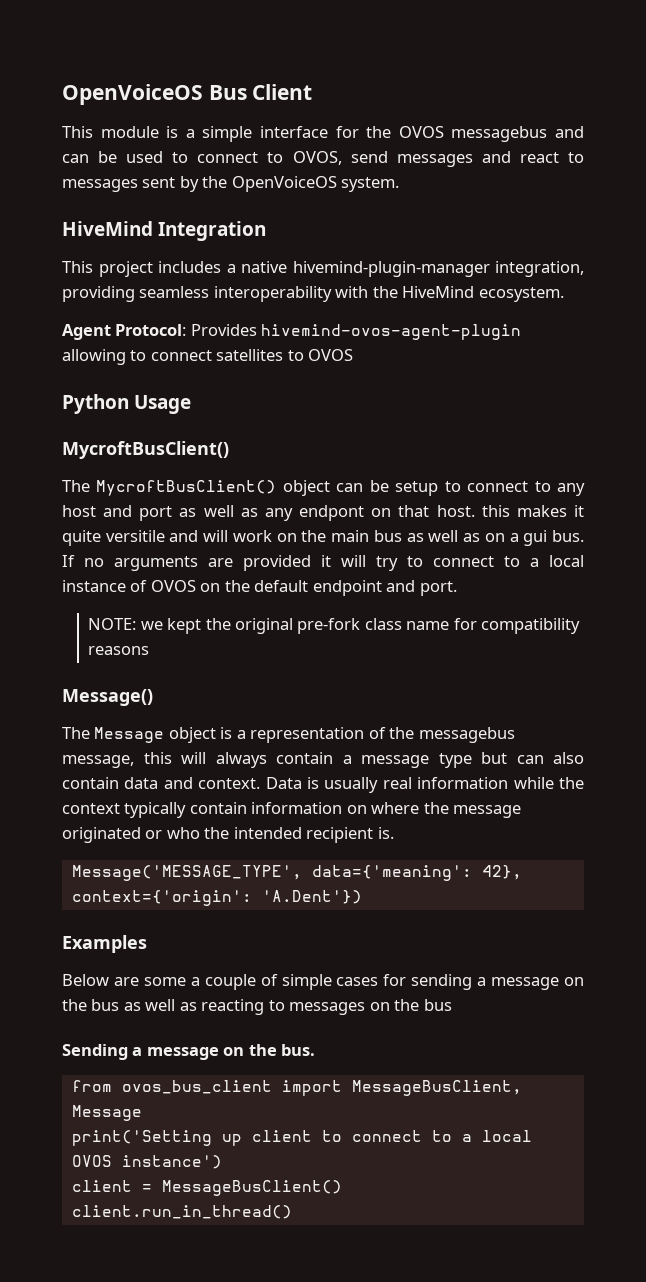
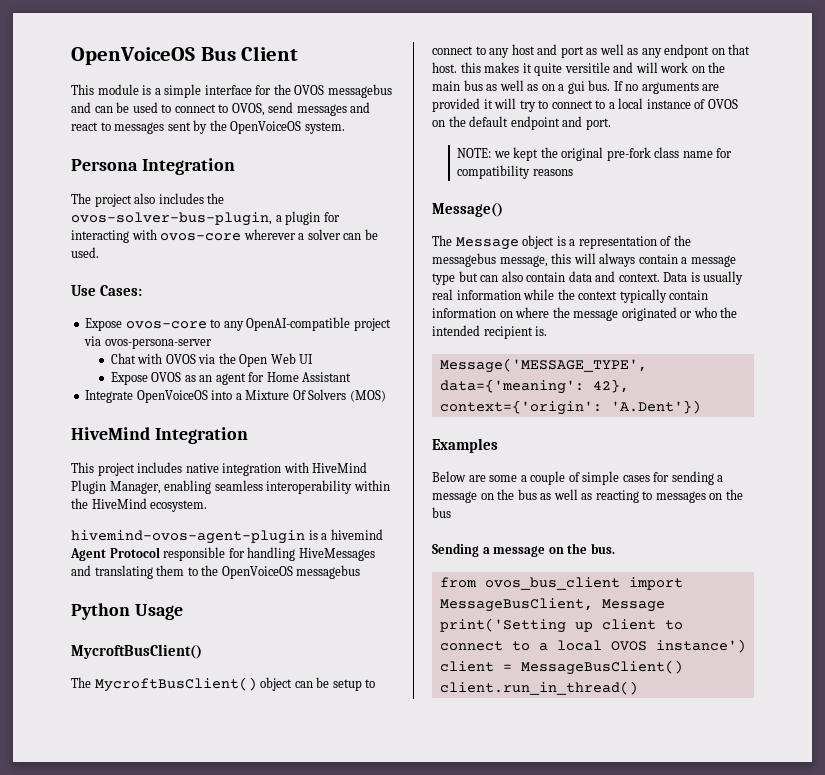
(400, 184) none -> [71,158,235,175] [71,193,225,207] [71,211,340,226] [71,229,378,243] [71,247,99,258] [71,285,143,296] [85,317,391,331] [84,336,212,349] [110,353,314,367] [110,372,352,385] [85,389,386,403] // Persona Integration // The project also includes the ovos-solver-bus-plugin, a plugin for interacting with ovos-core wherever a solver can be used. // Use Cases: // Expose ovos-core to any OpenAI-compatible project via ovos-persona-server // Chat with OVOS via the Open Web UI // Expose OVOS as an agent for Home Assistant // Integrate OpenVoiceOS into a Mixture Of Solvers (MOS)
[226,261,584,277] [62,286,135,302] a native hivemind-plugin-manager integration, providing -> [185,462,368,476] [71,480,212,494] native integration with HiveMind Plugin Manager, enabling
[335,286,369,298] with -> [353,480,390,491] within
[62,324,522,340] [62,349,354,365] Agent Protocol: Provides hivemind-ovos-agent-plugin allowing to connect satellites to OVOS -> [71,529,383,544] [70,547,375,561] [71,565,361,579] hivemind-ovos-agent-plugin is a hivemind Agent Protocol responsible for handling HiveMessages and translating them to the OpenVoiceOS messagebus

